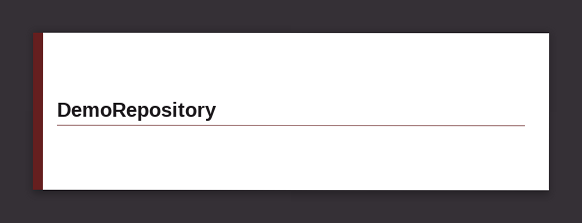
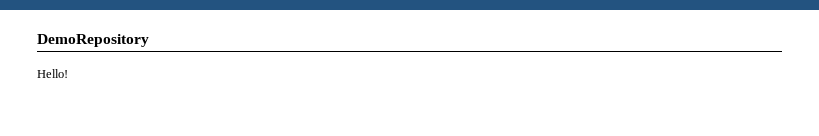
(218, 111) none -> [37,69,68,78] // Hello!

